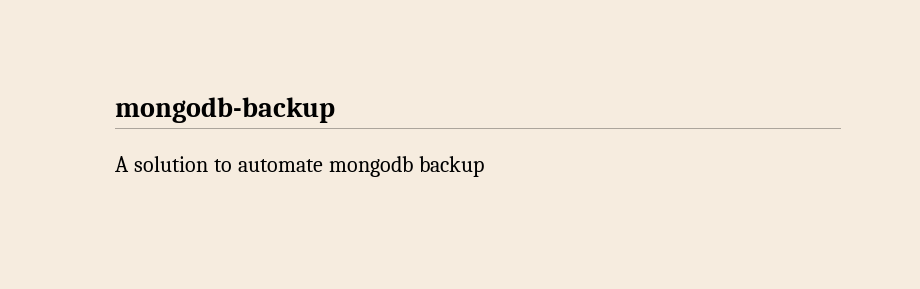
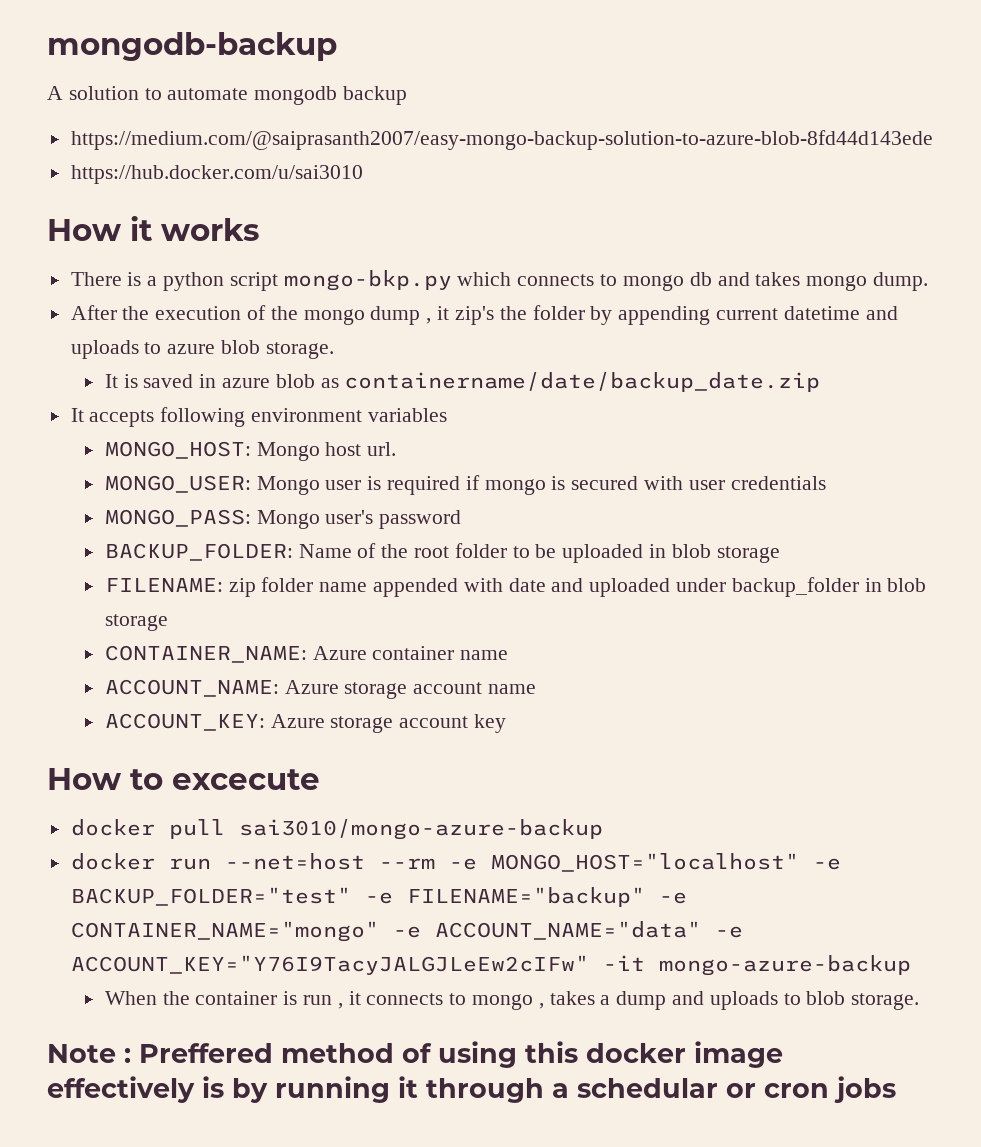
(484, 166) none -> [70,130,933,150] [70,165,363,184] [47,216,259,241] [70,270,928,291] [70,305,898,325] [70,340,334,359] [104,372,821,392] [70,407,447,427] [104,441,397,461] [104,475,826,495] [104,509,462,529] [104,543,780,563] [104,577,927,597] [104,614,168,631] [104,645,509,663] [104,679,536,699] [104,713,506,733] [47,768,320,790] [70,819,603,840] [70,853,841,872] [70,887,687,907] [70,921,743,942] [70,955,911,976] [104,991,920,1010] [47,1041,783,1068] [47,1076,896,1103] // https://medium.com/@saiprasanth2007/easy-mongo-backup-solution-to-azure-blob-8fd44d143ede // https://hub.docker.com/u/sai3010 // How it works // There is a python script mongo-bkp.py which connects to mongo db and takes mongo dump. // After the execution of the mongo dump , it zip's the folder by appending current datetime and uploads to azure blob storage. // It is saved in azure blob as containername/date/backup_date.zip // It accepts following environment variables // MONGO_HOST: Mongo host url. // MONGO_USER: Mongo user is required if mongo is secured with user credentials // MONGO_PASS: Mongo user's password // BACKUP_FOLDER: Name of the root folder to be uploaded in blob storage // FILENAME: zip folder name appended with date and uploaded under backup_folder in blob storage // CONTAINER_NAME: Azure container name // ACCOUNT_NAME: Azure storage account name // ACCOUNT_KEY: Azure storage account key // How to excecute // docker pull sai3010/mongo-azure-backup // docker run --net=host --rm -e MONGO_HOST="localhost" -e BACKUP_FOLDER="test" -e FILENAME="backup" -e CONTAINER_NAME="mongo" -e ACCOUNT_NAME="data" -e ACCOUNT_KEY="Y76I9TacyJALGJLeEw2cIFw" -it mongo-azure-backup // When the container is run , it connects to mongo , takes a dump and uploads to blob storage. // Note : Preffered method of using this docker image effectively is by running it through a schedular or cron jobs

